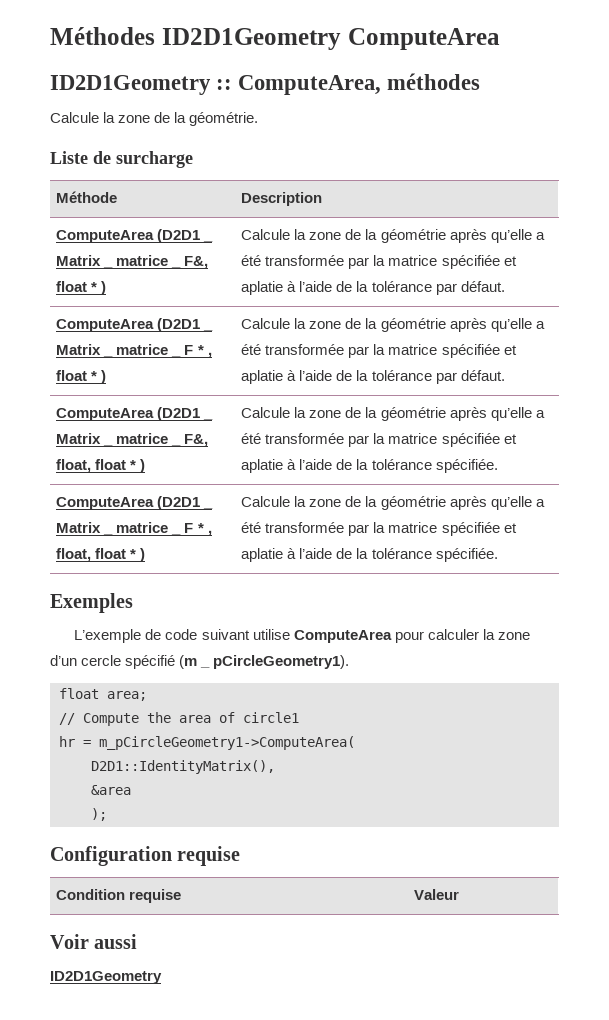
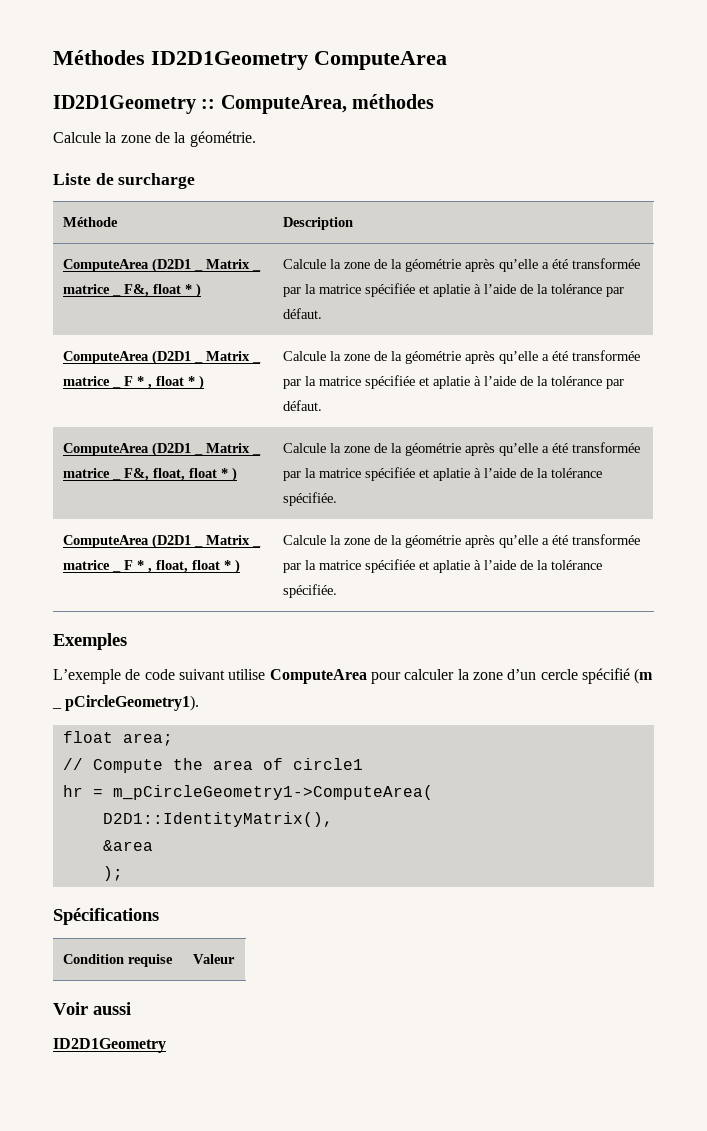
[50,846,241,866] Configuration requise -> [53,908,159,925] Spécifications

